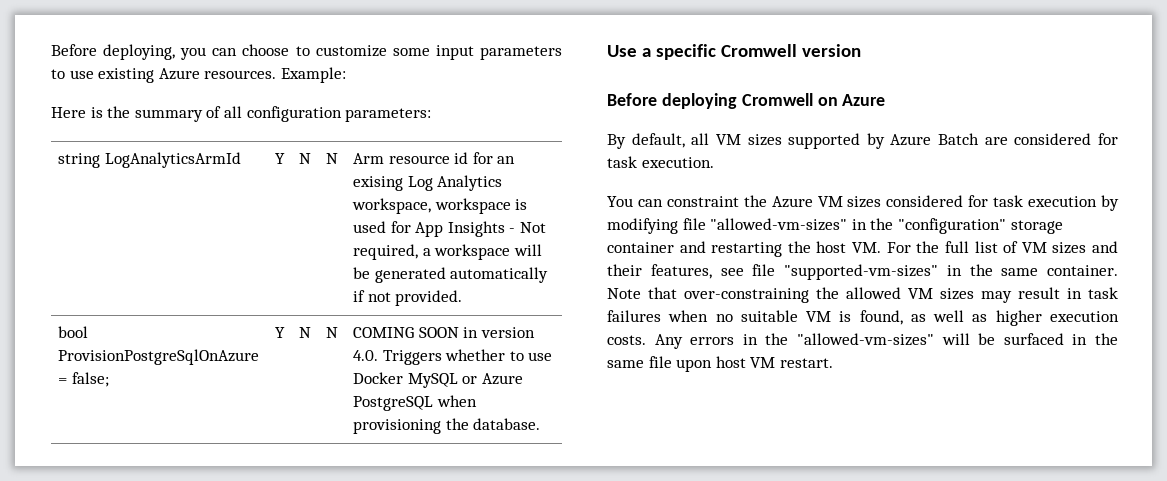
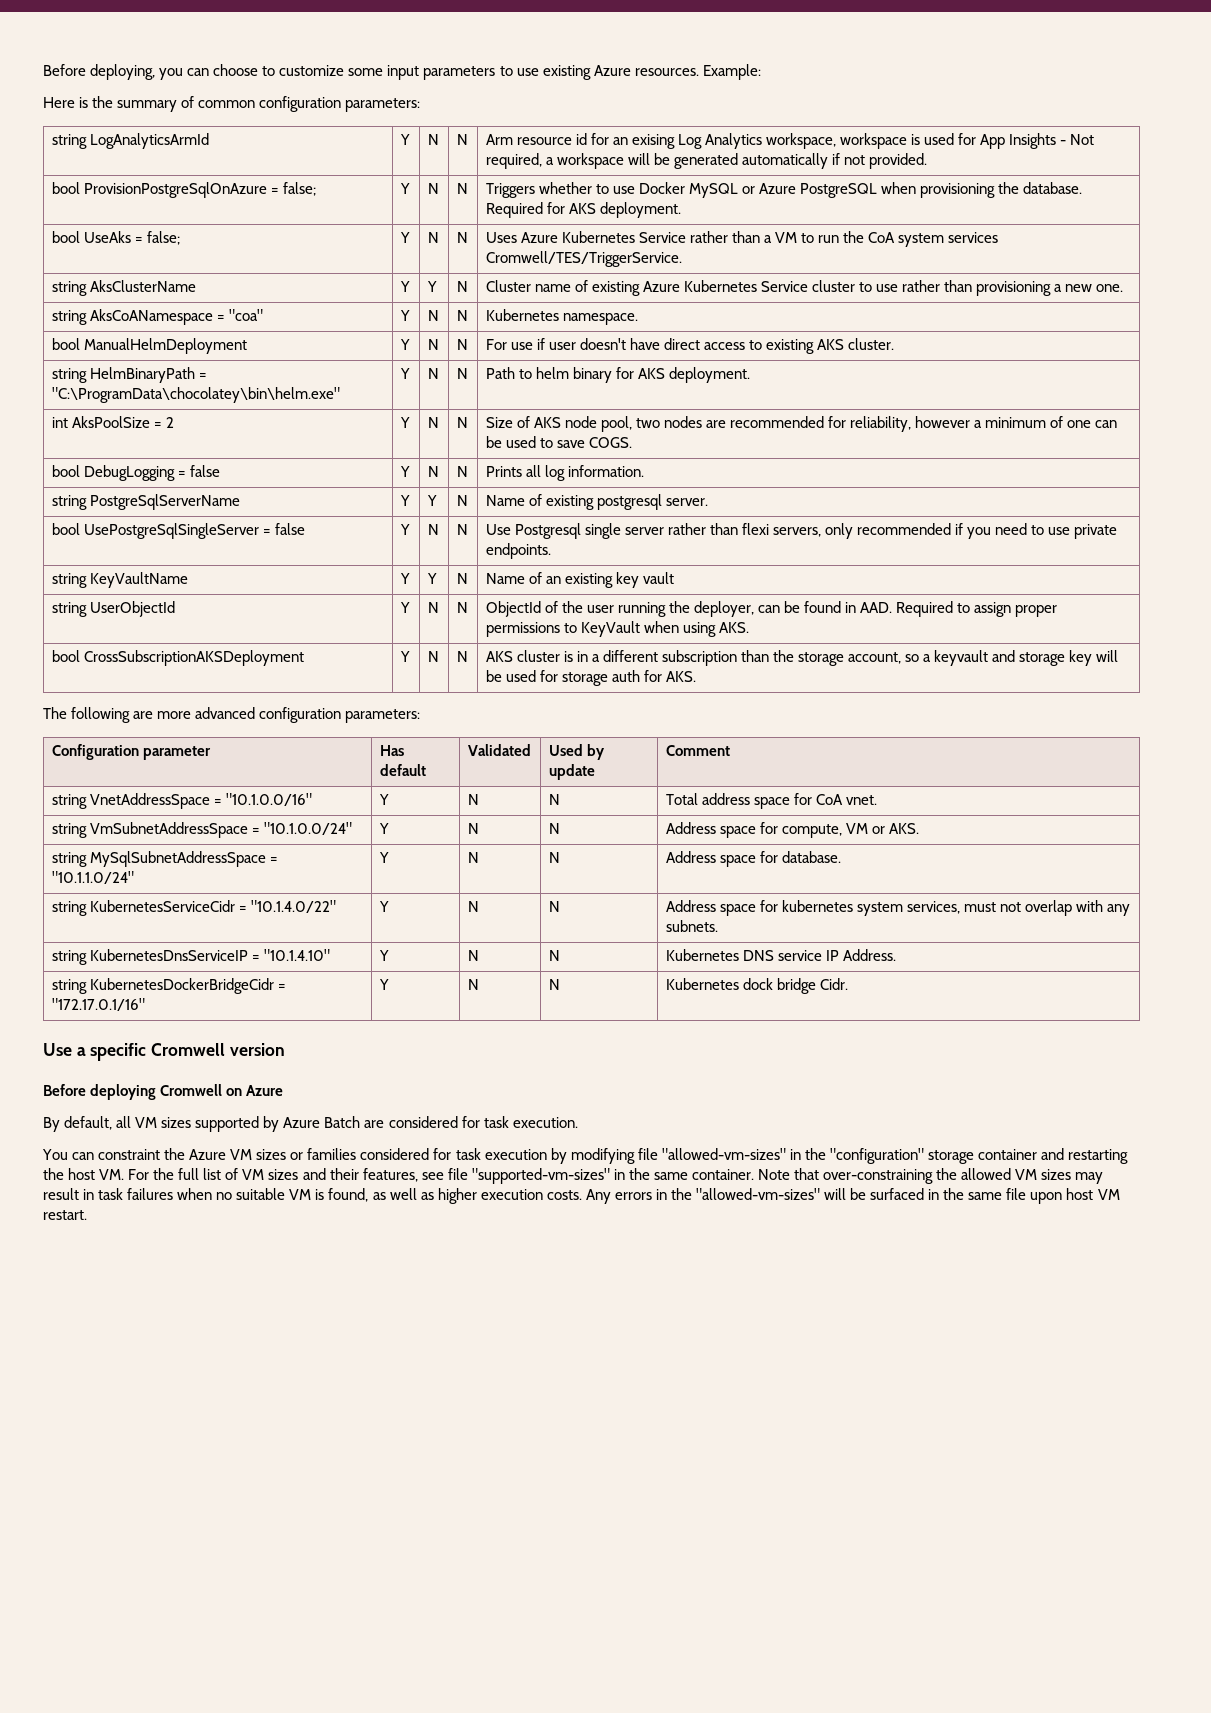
[223,106,242,118] all -> [198,100,256,108] common
[352,327,535,338] [352,350,378,361] COMING SOON in version 4.0. -> (468, 188) none
(541, 424) none -> [485,202,681,218] [51,231,180,245] [399,232,410,243] [427,232,439,243] [456,232,468,243] [485,231,999,247] [485,251,682,267] [51,280,196,296] [399,281,410,292] [426,281,437,292] [456,281,468,292] [485,280,1124,296] [51,309,263,325] [399,310,410,321] [427,310,439,321] [456,310,468,321] [485,309,638,325] [51,338,247,354] [399,339,410,350] [427,339,439,350] [456,339,468,350] [485,338,895,354] [51,367,207,383] [51,387,340,403] [399,368,410,379] [427,368,439,379] [456,368,468,379] [485,367,750,383] [51,416,174,428] [399,417,410,428] [427,417,439,428] [456,417,468,428] [485,416,1118,432] [485,436,632,448] [51,465,220,481] [399,466,410,477] [427,466,439,477] [456,466,468,477] [485,465,644,481] [51,494,240,510] [399,495,410,506] [426,495,437,506] [456,495,468,506] [485,494,708,510] [51,523,305,539] [399,524,410,535] [427,524,439,535] [456,524,468,535] [485,523,1118,539] [485,543,551,559] [51,572,188,588] [399,573,410,584] [426,573,437,584] [456,573,468,584] [485,572,674,588] [51,601,175,617] [399,602,410,613] [427,602,439,613] [456,602,468,613] [485,601,1058,617] [485,621,749,637] [51,650,304,666] [399,651,410,662] [427,651,439,662] [456,651,468,662] [485,650,1119,666] [485,670,696,686] [43,707,421,723] [51,744,211,760] [379,745,404,756] [379,764,426,776] [467,744,531,756] [548,744,605,760] [548,764,595,780] [665,745,730,756] [51,793,312,809] [378,794,389,805] [467,794,479,805] [548,794,560,805] [665,793,877,809] [51,822,352,838] [378,823,389,834] [467,823,479,834] [548,823,560,834] [665,822,919,838] [51,851,278,867] [51,871,134,884] [378,852,389,863] [467,852,479,863] [548,852,560,863] [665,851,841,867] [51,900,336,916] [378,901,389,912] [467,901,479,912] [548,901,560,912] [665,900,1131,916] [665,920,718,932] [51,949,330,965] [378,950,389,961] [467,950,479,961] [548,950,560,961] [665,949,896,961] [51,978,286,994] [51,998,145,1011] [378,979,389,990] [467,979,479,990] [548,979,560,990] [665,978,848,994] Required for AKS deployment. // bool UseAks = false; | Y | N | N | Uses Azure Kubernetes Service rather than a VM to run the CoA system services Cromwell/TES/TriggerService. // string AksClusterName | Y | Y | N | Cluster name of existing Azure Kubernetes Service cluster to use rather than provisioning a new one. // string AksCoANamespace = "coa" | Y | N | N | Kubernetes namespace. // bool ManualHelmDeployment | Y | N | N | For use if user doesn't have direct access to existing AKS cluster. // string HelmBinaryPath = "C:\ProgramData\chocolatey\bin\helm.exe" | Y | N | N | Path to helm binary for AKS deployment. // int AksPoolSize = 2 | Y | N | N | Size of AKS node pool, two nodes are recommended for reliability, however a minimum of one can be used to save COGS. // bool DebugLogging = false | Y | N | N | Prints all log information. // string PostgreSqlServerName | Y | Y | N | Name of existing postgresql server. // bool UsePostgreSqlSingleServer = false | Y | N | N | Use Postgresql single server rather than flexi servers, only recommended if you need to use private endpoints. // string KeyVaultName | Y | Y | N | Name of an existing key vault // string UserObjectId | Y | N | N | ObjectId of the user running the deployer, can be found in AAD. Required to assign proper permissions to KeyVault when using AKS. // bool CrossSubscriptionAKSDeployment | Y | N | N | AKS cluster is in a different subscription than the storage account, so a keyvault and storage key will be used for storage auth for AKS. // The following are more advanced configuration parameters: // Configuration parameter | Has default | Validated | Used by update | Comment // string VnetAddressSpace = "10.1.0.0/16" | Y | N | N | Total address space for CoA vnet. // string VmSubnetAddressSpace = "10.1.0.0/24" | Y | N | N | Address space for compute, VM or AKS. // string MySqlSubnetAddressSpace = "10.1.1.0/24" | Y | N | N | Address space for database. // string KubernetesServiceCidr = "10.1.4.0/22" | Y | N | N | Address space for kubernetes system services, must not overlap with any subnets. // string KubernetesDnsServiceIP = "10.1.4.10" | Y | N | N | Kubernetes DNS service IP Address. // string KubernetesDockerBridgeCidr = "172.17.0.1/16" | Y | N | N | Kubernetes dock bridge Cidr.
(882, 202) none -> [290,1148,357,1160] or families

